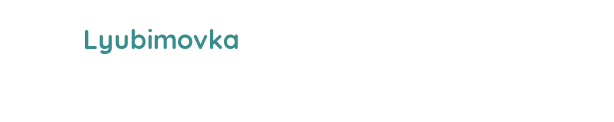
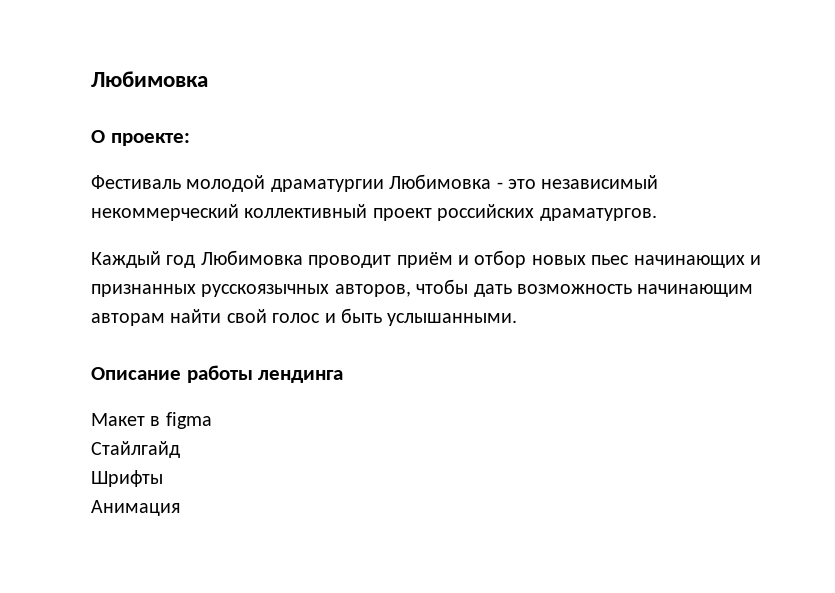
[83,28,240,54] Lyubimovka -> [91,71,208,87] [91,130,190,146] [91,174,659,192] [91,204,657,221] [91,250,761,268] [91,279,754,297] [91,308,518,326] [91,365,344,383] [91,412,212,429] [91,441,180,458] [91,470,163,487] [91,500,180,516] Любимовка // О проекте: // Фестиваль молодой драматургии Любимовка - это независимый некоммерческий коллективный проект российских драматургов. // Каждый год Любимовка проводит приём и отбор новых пьес начинающих и признанных русскоязычных авторов, чтобы дать возможность начинающим авторам найти свой голос и быть услышанными. // Описание работы лендинга // Макет в figma // Стайлгайд // Шрифты // Анимация

